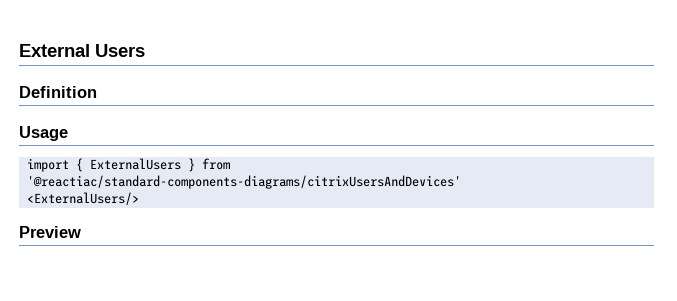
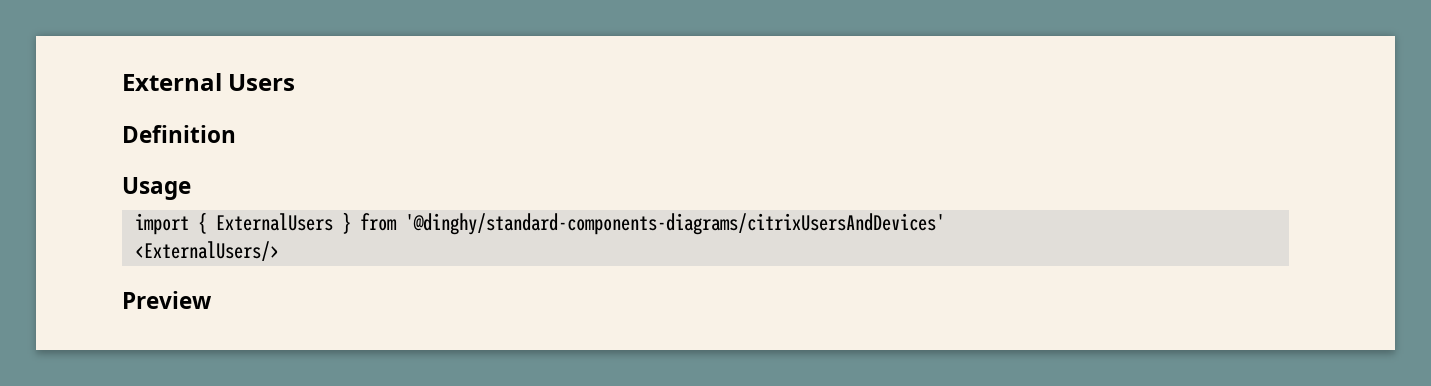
[26,175,461,189] '@reactiac/standard-components-diagrams/citrixUsersAndDevices' -> [404,213,945,235] '@dinghy/standard-components-diagrams/citrixUsersAndDevices'

